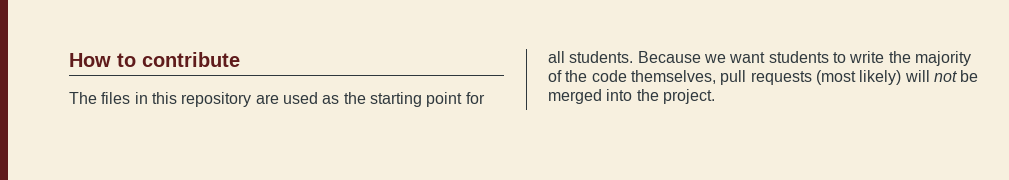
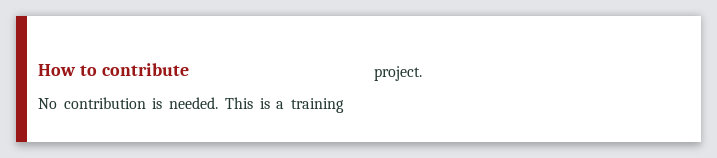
[69,92,485,107] [548,51,971,66] [548,70,979,85] [548,89,659,104] The files in this repository are used as the starting point for all students. Because we want students to write the majority of the code themselves, pull requests (most likely) will not be merged into the -> [38,97,344,113] No contribution is needed. This is a training

